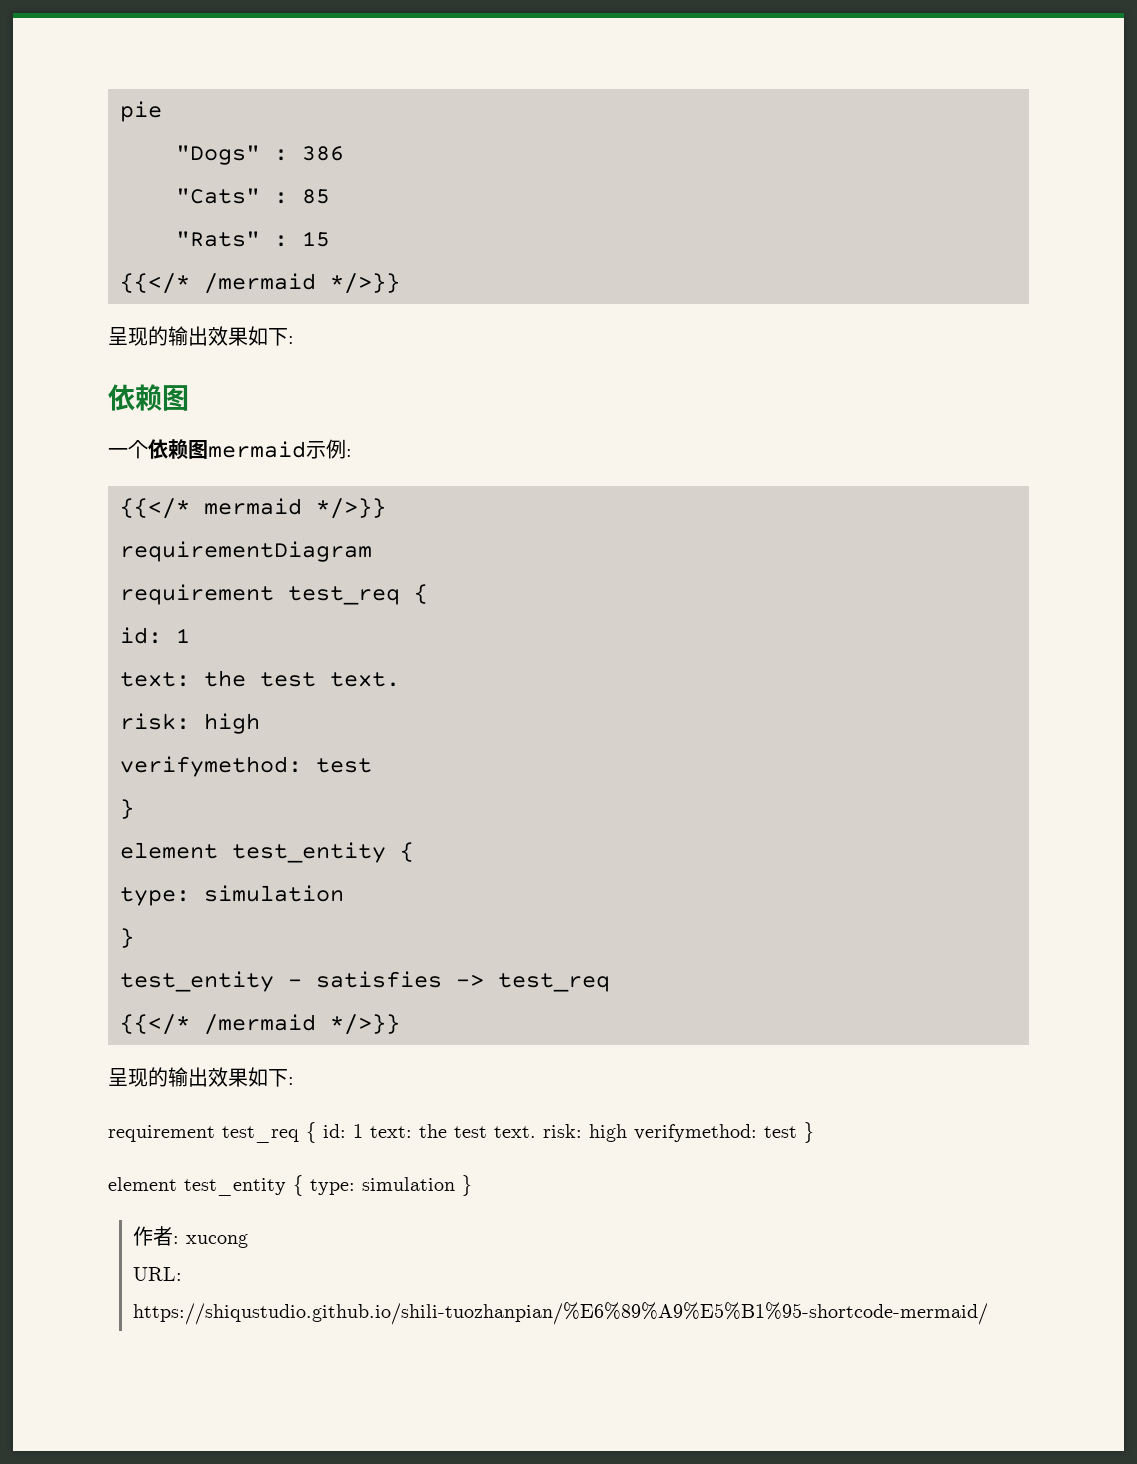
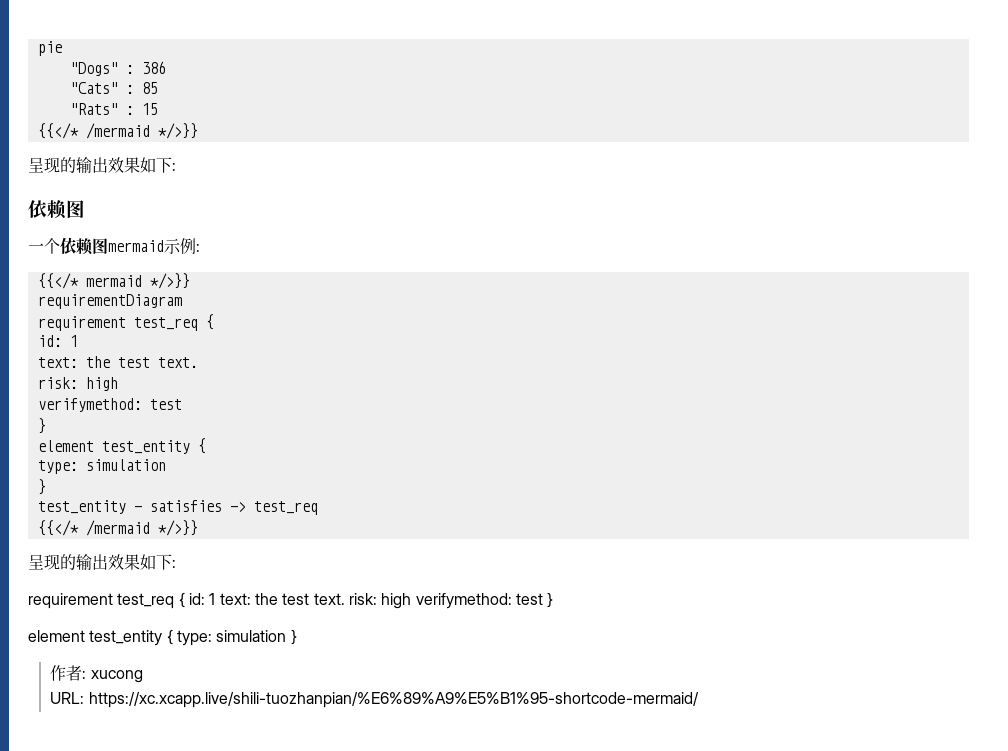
[133,1302,989,1325] https://shiqustudio.github.io/shili-tuozhanpian/%E6%89%A9%E5%B1%95-shortcode-mermaid/ -> [88,692,699,708] https://xc.xcapp.live/shili-tuozhanpian/%E6%89%A9%E5%B1%95-shortcode-mermaid/

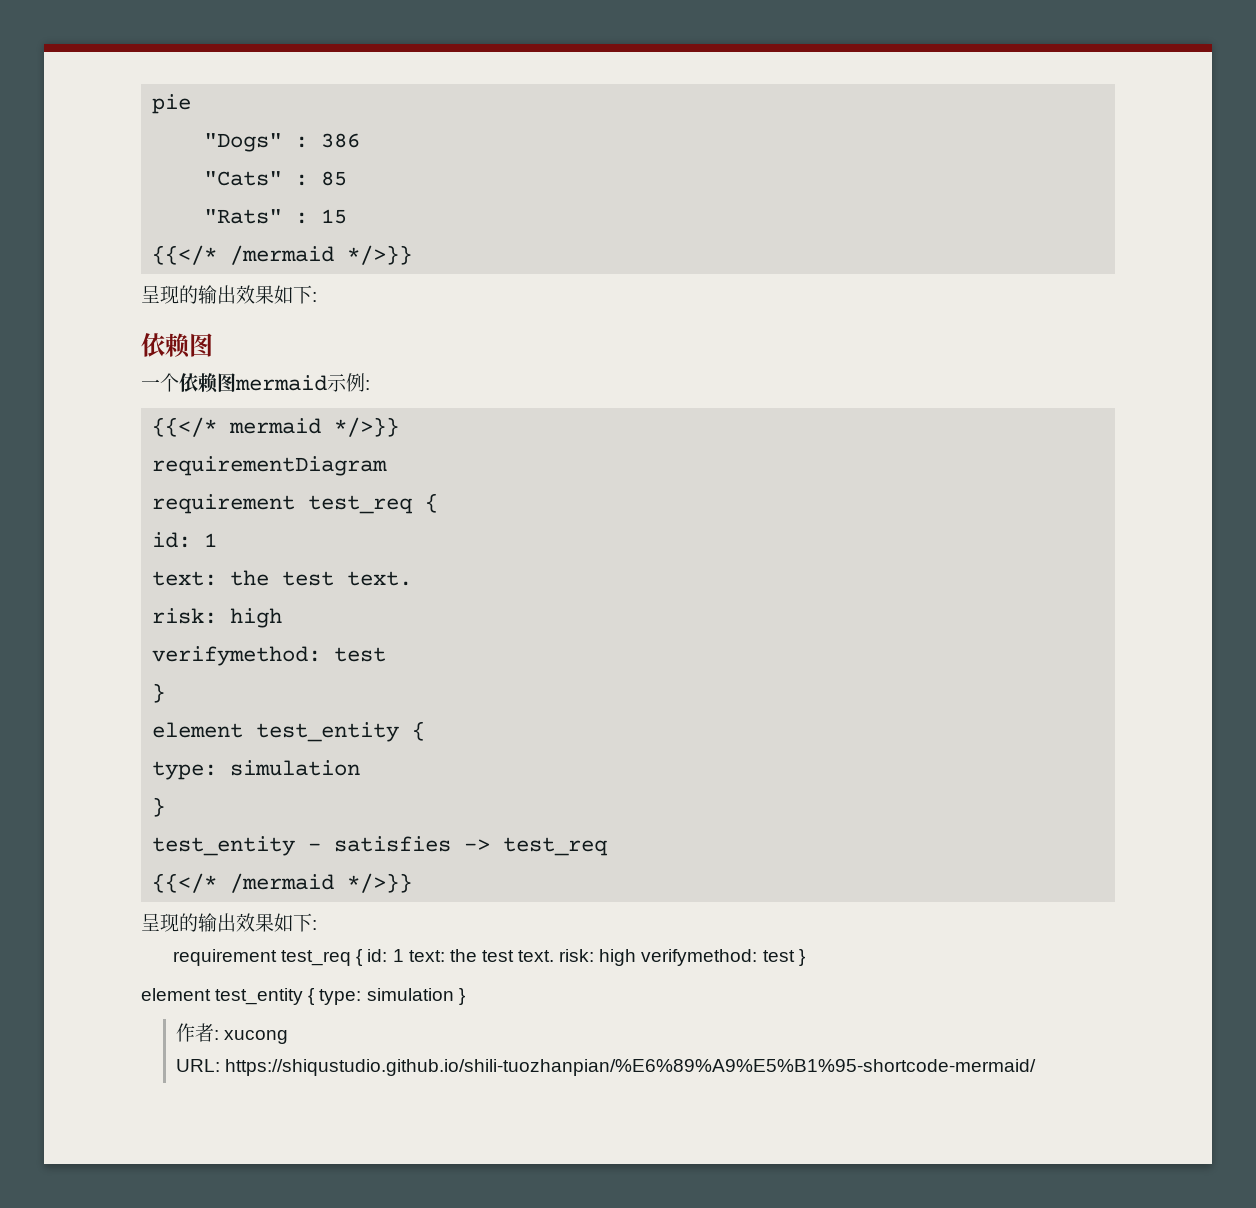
[88,692,699,708] https://xc.xcapp.live/shili-tuozhanpian/%E6%89%A9%E5%B1%95-shortcode-mermaid/ -> [225,1059,1037,1076] https://shiqustudio.github.io/shili-tuozhanpian/%E6%89%A9%E5%B1%95-shortcode-mermaid/

